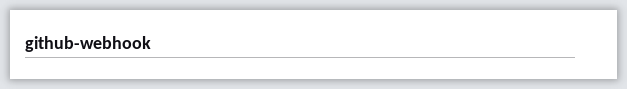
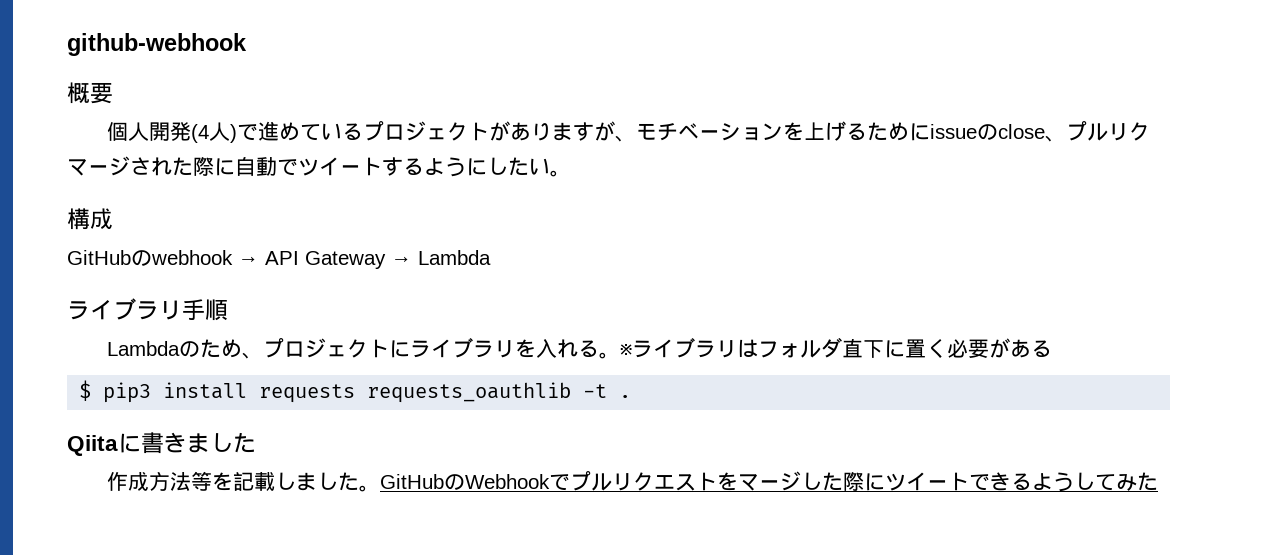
(151, 44) none -> [67,82,113,104] [106,121,1150,143] [67,156,571,177] [67,208,113,230] [67,250,491,269] [67,298,228,321] [106,337,1052,359] [79,380,632,403] [67,432,256,456] [106,471,1158,492] // 概要 // 個人開発(4人)で進めているプロジェクトがありますが、モチベーションを上げるためにissueのclose、プルリクマージされた際に自動でツイートするようにしたい。 // 構成 // GitHubのwebhook → API Gateway → Lambda // ライブラリ手順 // Lambdaのため、プロジェクトにライブラリを入れる。※ライブラリはフォルダ直下に置く必要がある // $ pip3 install requests requests_oauthlib -t . // Qiitaに書きました // 作成方法等を記載しました。GitHubのWebhookでプルリクエストをマージした際にツイートできるようしてみた

